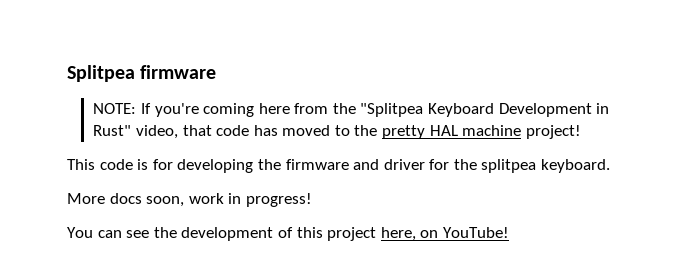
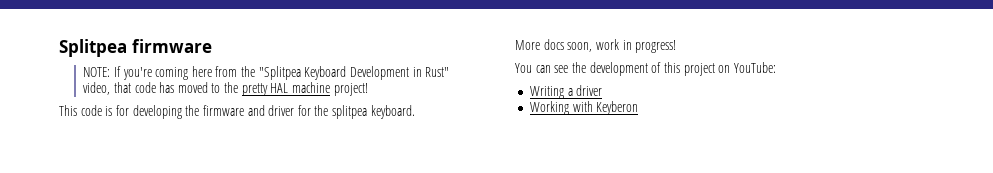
[380,227,509,241] here, on YouTube! -> [718,62,776,73] [529,85,603,99] [529,101,639,115] on YouTube: // Writing a driver // Working with Keyberon

